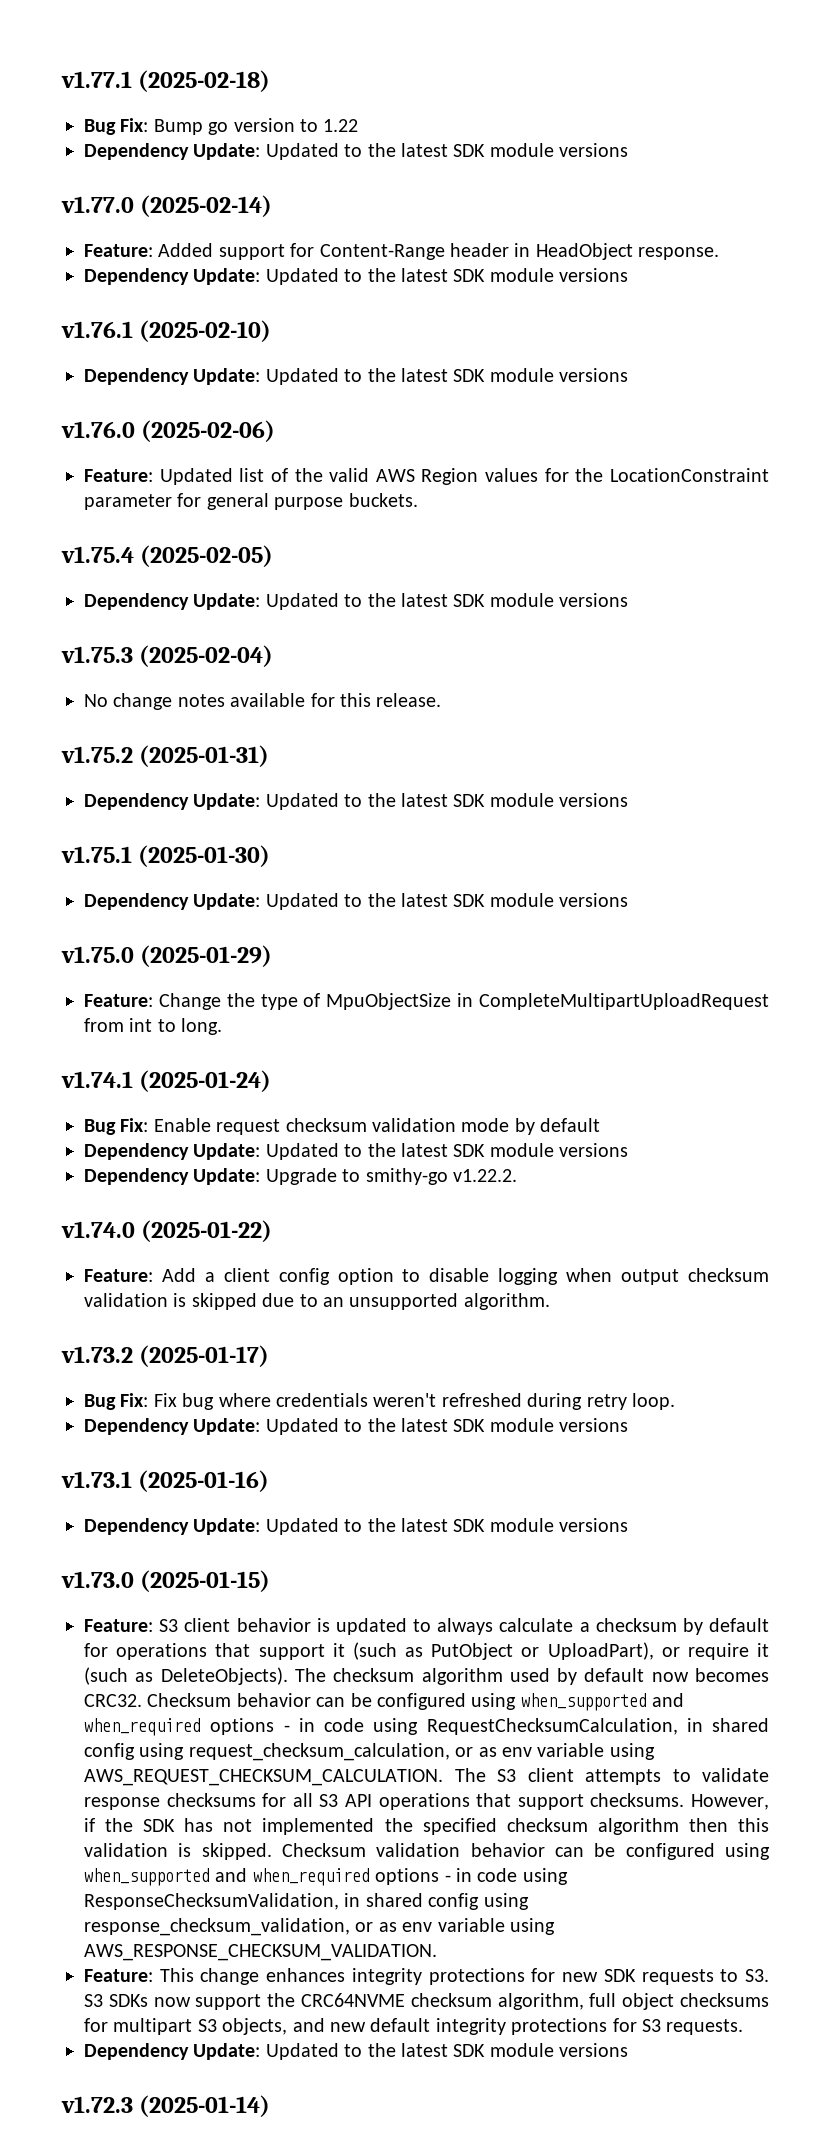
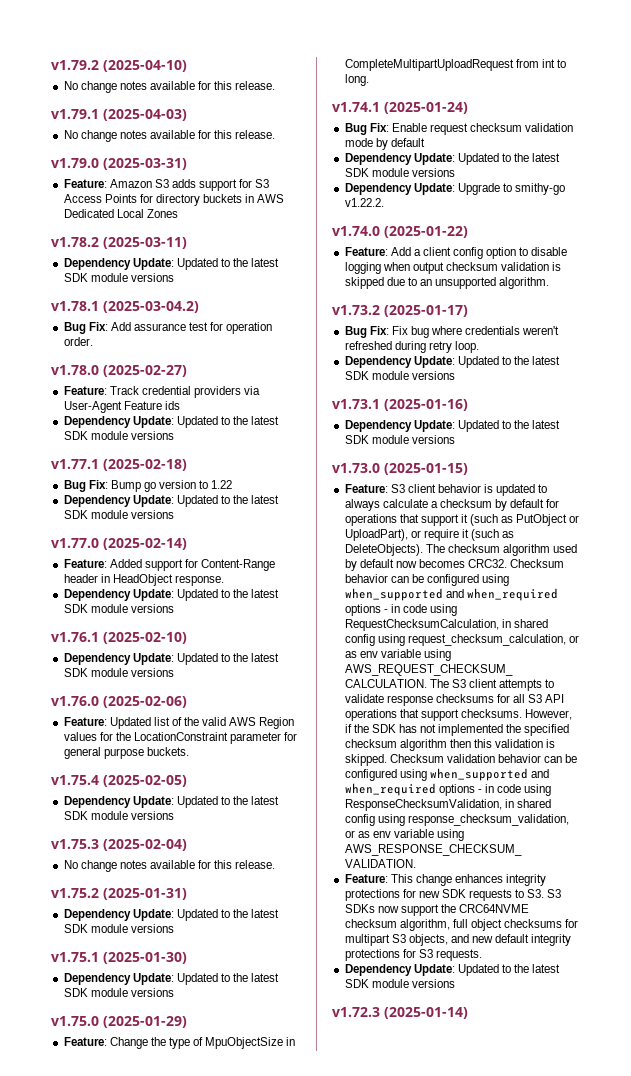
(61, 79) none -> [51,60,187,72] [63,81,276,93] [51,109,187,121] [63,130,276,142] [51,158,187,170] [63,179,270,191] [63,194,285,206] [63,209,178,218] [51,237,187,249] [63,258,280,270] [63,273,174,282] [51,301,199,313] [63,322,273,334] [63,337,93,346] [51,365,187,377] [63,386,261,398] [63,401,180,413] [63,416,280,428] [63,431,174,440] v1.79.2 (2025-04-10) // No change notes available for this release. // v1.79.1 (2025-04-03) // No change notes available for this release. // v1.79.0 (2025-03-31) // Feature: Amazon S3 adds support for S3 Access Points for directory buckets in AWS Dedicated Local Zones // v1.78.2 (2025-03-11) // Dependency Update: Updated to the latest SDK module versions // v1.78.1 (2025-03-04.2) // Bug Fix: Add assurance test for operation order. // v1.78.0 (2025-02-27) // Feature: Track credential providers via User-Agent Feature ids // Dependency Update: Updated to the latest SDK module versions //

